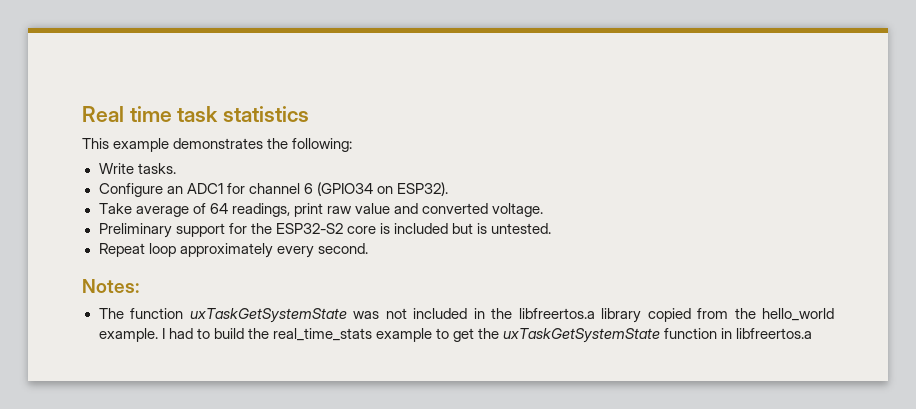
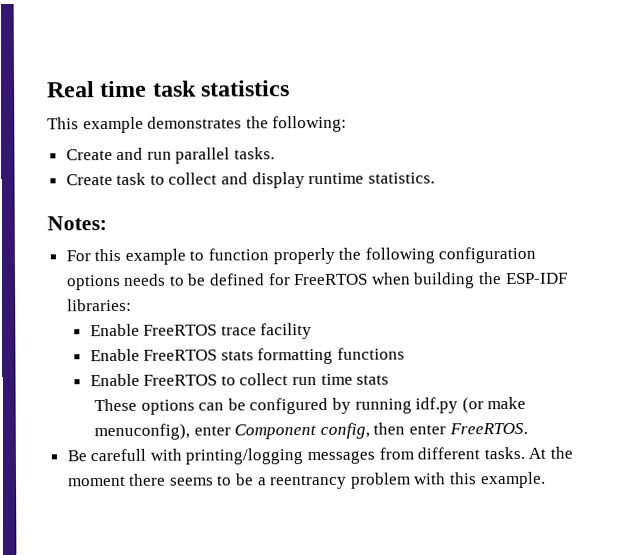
[98,163,176,174] [98,182,448,197] [98,203,543,217] [98,223,552,238] [98,243,368,258] [82,279,139,293] [98,308,834,323] [98,328,813,343] Write tasks. // Configure an ADC1 for channel 6 (GPIO34 on ESP32). // Take average of 64 readings, print raw value and converted voltage. // Preliminary support for the ESP32-S2 core is included but is untested. // Repeat loop approximately every second. // Notes: // The function uxTaskGetSystemState was not included in the libfreertos.a library copied from the hello_world example. I had to build the real_time_stats example to get the uxTaskGetSystemState function in libfreertos.a -> [65,147,276,164] [65,172,435,189] [47,216,107,231] [65,246,537,265] [65,272,568,291] [66,298,132,312] [89,322,313,340] [89,347,406,365] [89,373,390,387] [93,396,527,415] [93,422,528,441] [66,446,574,465] [67,471,546,490] Create and run parallel tasks. // Create task to collect and display runtime statistics. // Notes: // For this example to function properly the following configuration options needs to be defined for FreeRTOS when building the ESP-IDF libraries: // Enable FreeRTOS trace facility // Enable FreeRTOS stats formatting functions // Enable FreeRTOS to collect run time stats // These options can be configured by running idf.py (or make menuconfig), enter Component config, then enter FreeRTOS. // Be carefull with printing/logging messages from different tasks. At the moment there seems to be a reentrancy problem with this example.

